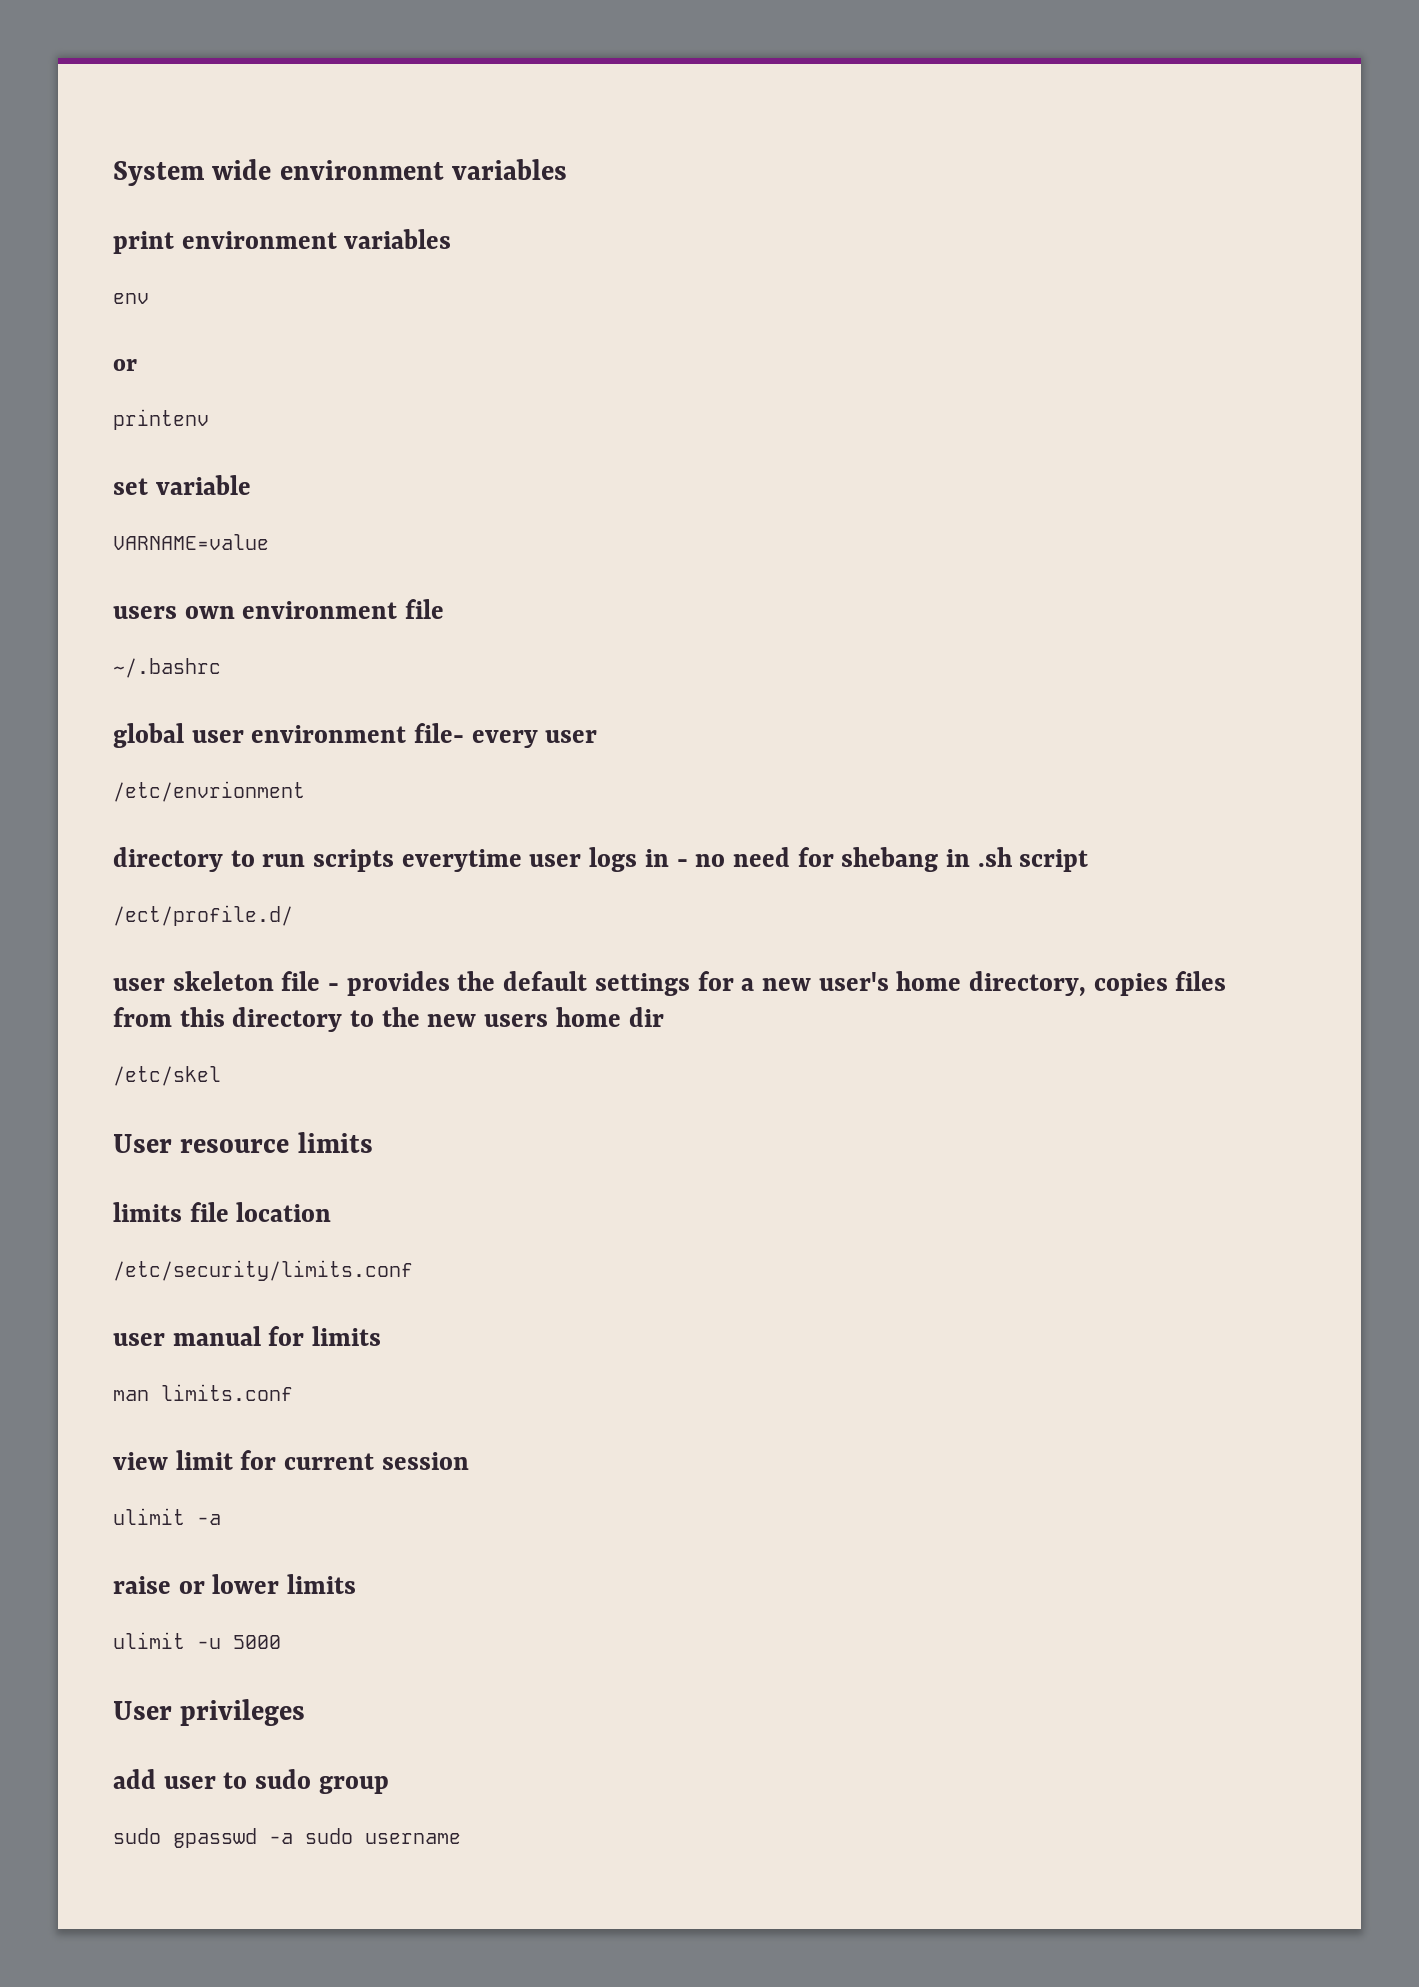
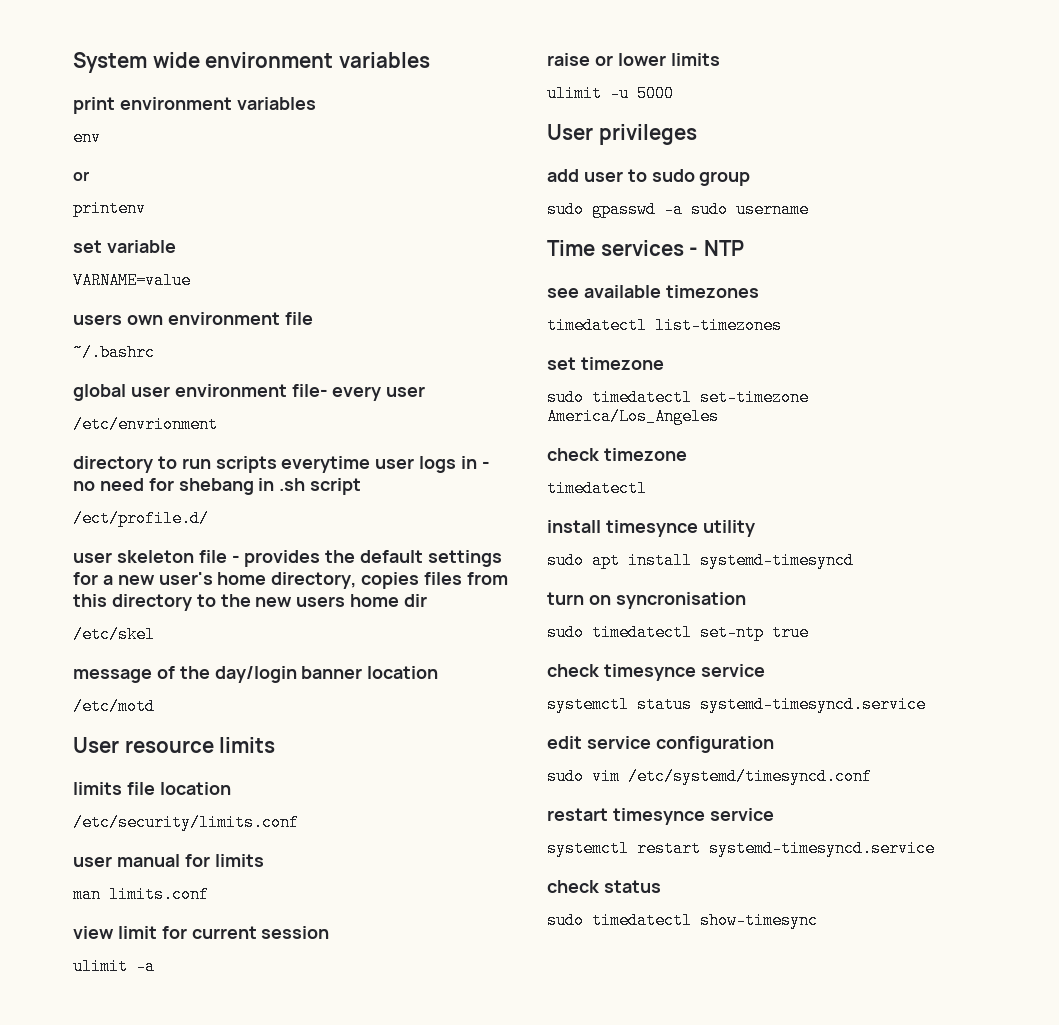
(221, 1076) none -> [73,666,439,683] [73,698,155,715] // message of the day/login banner location // /etc/motd
(461, 1838) none -> [547,240,744,256] [547,285,759,298] [547,317,782,334] [547,357,664,370] [547,389,809,406] [547,408,719,425] [547,448,687,461] [547,480,647,497] [547,520,755,537] [547,552,854,569] [547,592,746,609] [547,624,809,641] [547,664,765,681] [547,696,926,713] [547,736,774,753] [547,768,872,785] [547,808,774,825] [547,840,935,857] [547,880,661,893] [547,912,818,929] // Time services - NTP // see available timezones // timedatectl list-timezones // set timezone // sudo timedatectl set-timezone America/Los_Angeles // check timezone // timedatectl // install timesynce utility // sudo apt install systemd-timesyncd // turn on syncronisation // sudo timedatectl set-ntp true // check timesynce service // systemctl status systemd-timesyncd.service // edit service configuration // sudo vim /etc/systemd/timesyncd.conf // restart timesynce service // systemctl restart systemd-timesyncd.service // check status // sudo timedatectl show-timesync

